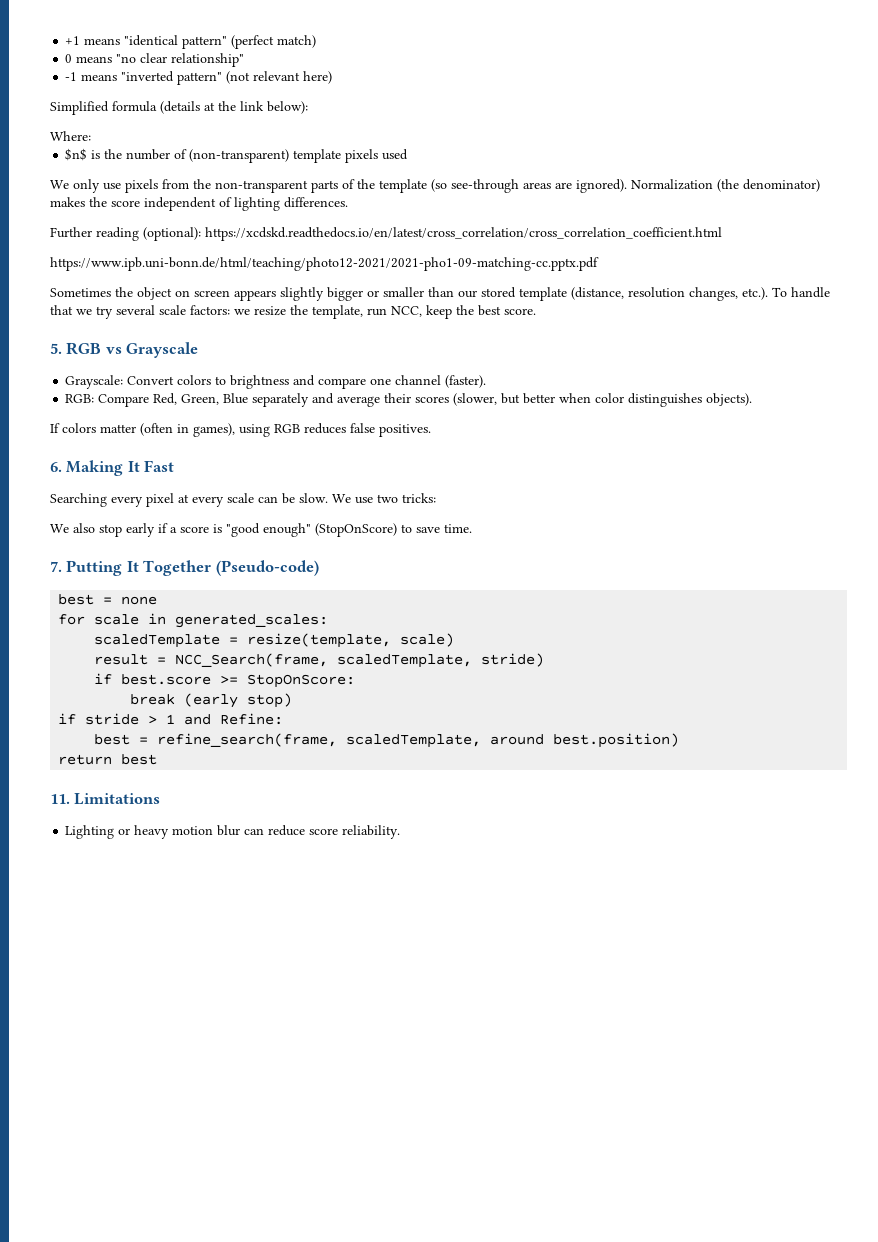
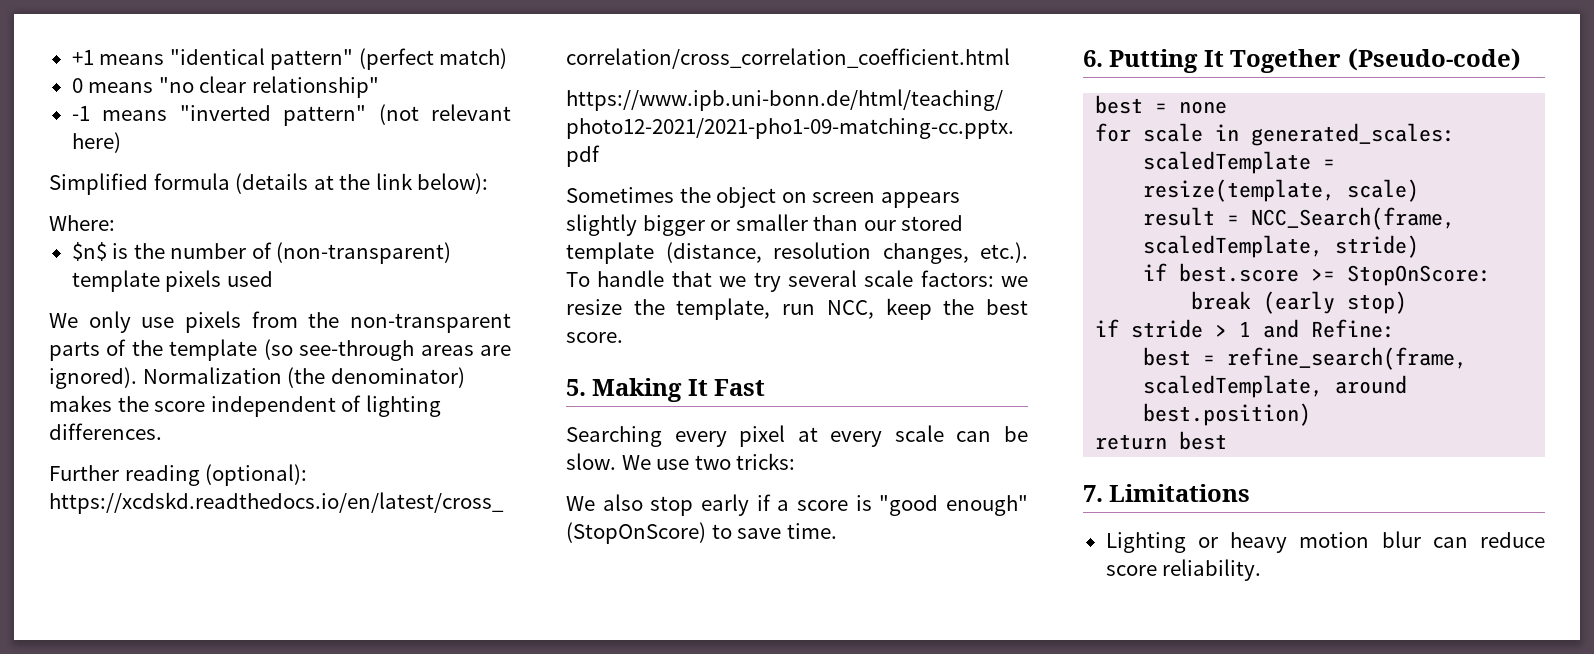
[66,342,199,358] [65,375,487,389] [65,393,753,407] [50,423,431,437] [50,462,62,472] RGB vs Grayscale // Grayscale: Convert colors to brightness and compare one channel (faster). // RGB: Compare Red, Green, Blue separately and average their scores (slower, but better when color distinguishes objects). // If colors matter (often in games), using RGB reduces false positives. // 6. -> (586, 387) none
[50,561,62,572] 7. -> [1083,50,1103,67] 6.
[50,794,70,804] 11. -> [1083,485,1103,502] 7.

